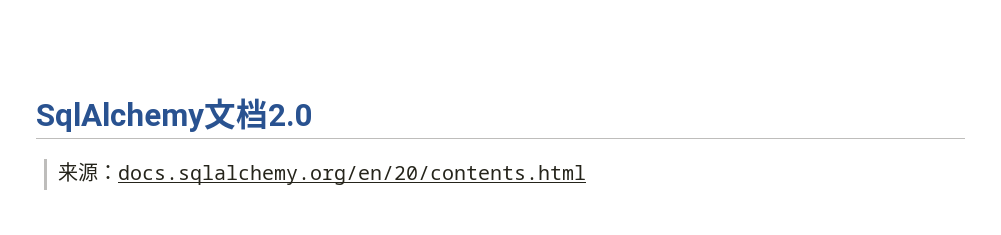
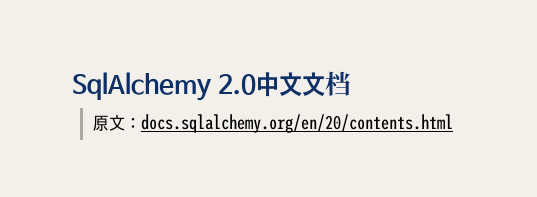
(204, 117) none -> [217,72,302,97] 2.0中文
[268,104,313,126] [58,162,99,182] 2.0 // 来源 -> [92,114,125,131] // 原文

